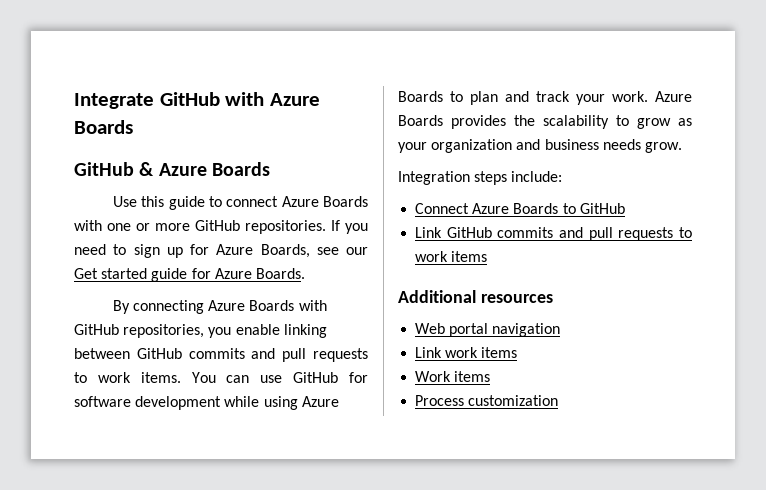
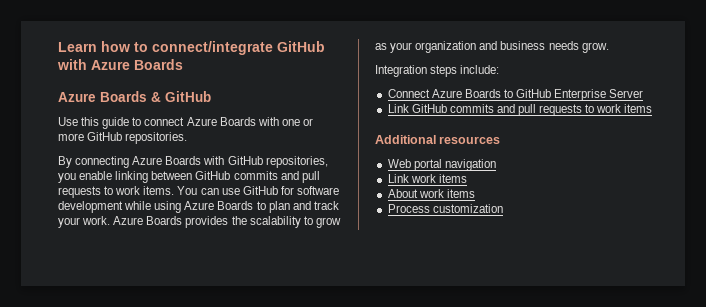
[74,93,154,109] Integrate -> [58,41,273,55] Learn how to connect/integrate
[74,162,270,176] GitHub & Azure Boards -> [58,91,211,102] Azure Boards & GitHub
[331,220,368,234] [74,244,368,258] [74,268,305,282] If you need to sign up for Azure Boards, see our Get started guide for Azure Boards. -> (188, 138) none
(625, 208) none -> [554,89,644,101] Enterprise Server
[415,371,452,382] Work -> [387,189,444,198] About work

